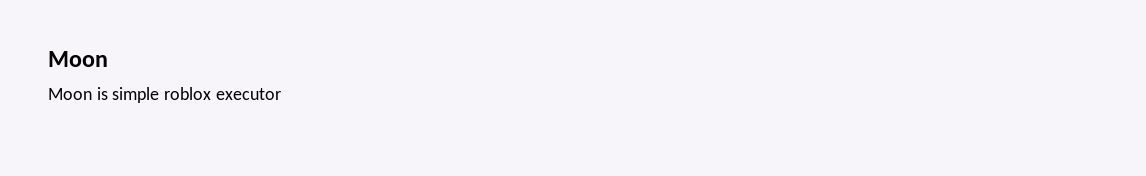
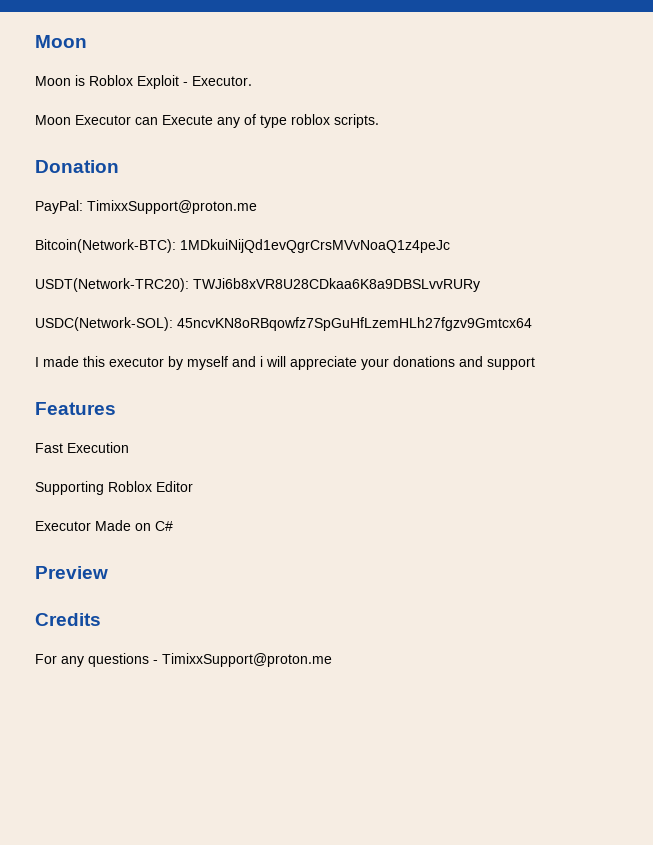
[112,87,281,103] simple roblox executor -> [89,75,252,89] [35,114,379,128] [35,160,119,173] [35,200,257,214] [35,239,450,253] [35,278,480,292] [35,317,532,331] [35,356,535,370] [35,402,116,415] [35,442,129,453] [35,481,193,495] [35,520,173,531] [35,566,108,579] [35,613,101,626] [35,653,332,667] Roblox Exploit - Executor. // Moon Executor can Execute any of type roblox scripts. // Donation // PayPal: TimixxSupport@proton.me // Bitcoin(Network-BTC): 1MDkuiNijQd1evQgrCrsMVvNoaQ1z4peJc // USDT(Network-TRC20): TWJi6b8xVR8U28CDkaa6K8a9DBSLvvRURy // USDC(Network-SOL): 45ncvKN8oRBqowfz7SpGuHfLzemHLh27fgzv9Gmtcx64 // I made this executor by myself and i will appreciate your donations and support // Features // Fast Execution // Supporting Roblox Editor // Executor Made on C# // Preview // Credits // For any questions - TimixxSupport@proton.me

